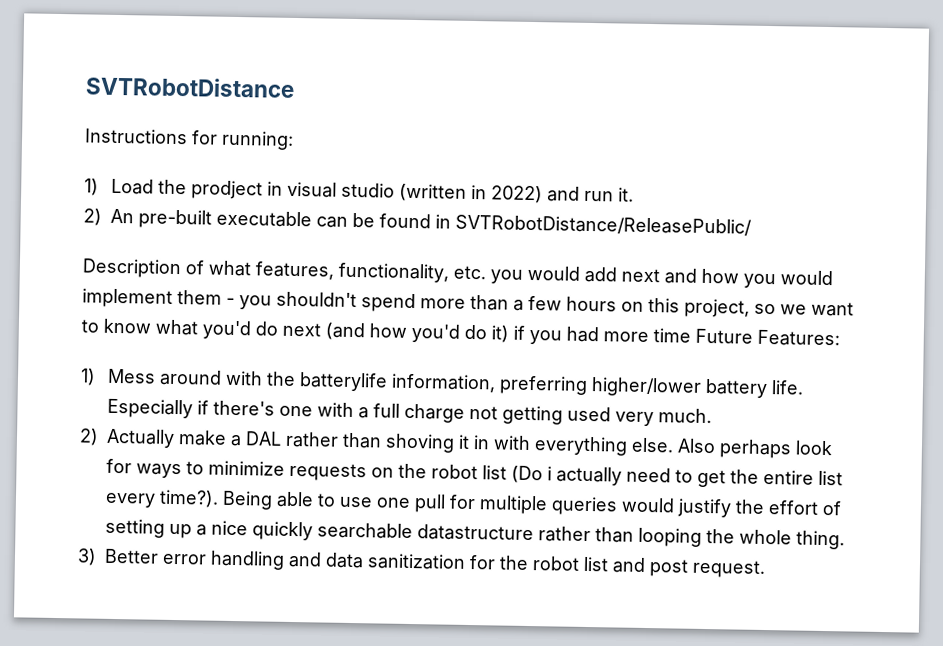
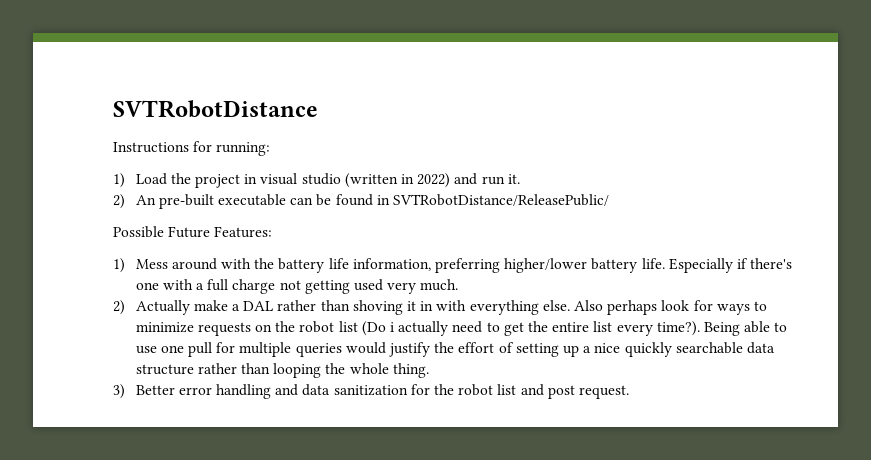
[190,180,263,200] prodject -> [195,174,241,188] project
[82,258,833,289] [82,288,854,318] [81,318,691,345] Description of what features, functionality, etc. you would add next and how you would implement them - you shouldn't spend more than a few hours on this project, so we want to know what you'd do next (and how you'd do it) if you had more time -> [113,226,164,238] Possible
[298,372,388,392] batterylife -> [278,258,349,273] battery life
[417,524,534,542] datastructure -> [746,342,775,354] [135,364,194,375] data structure

